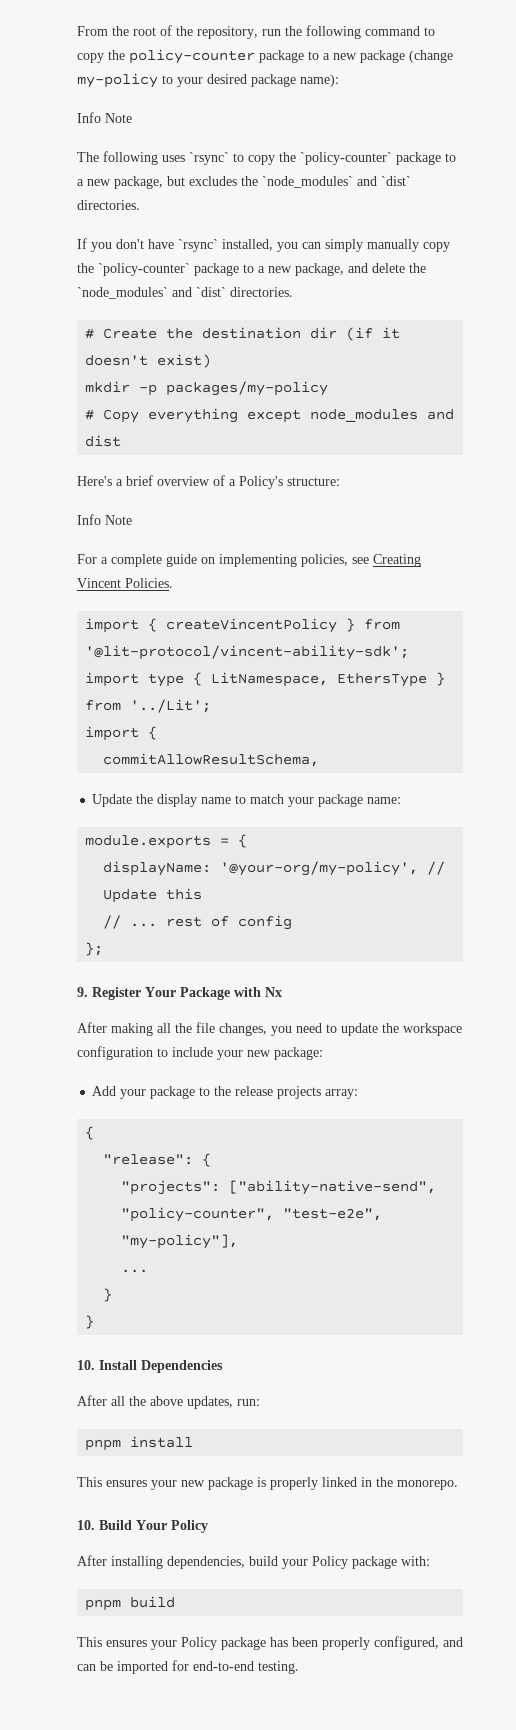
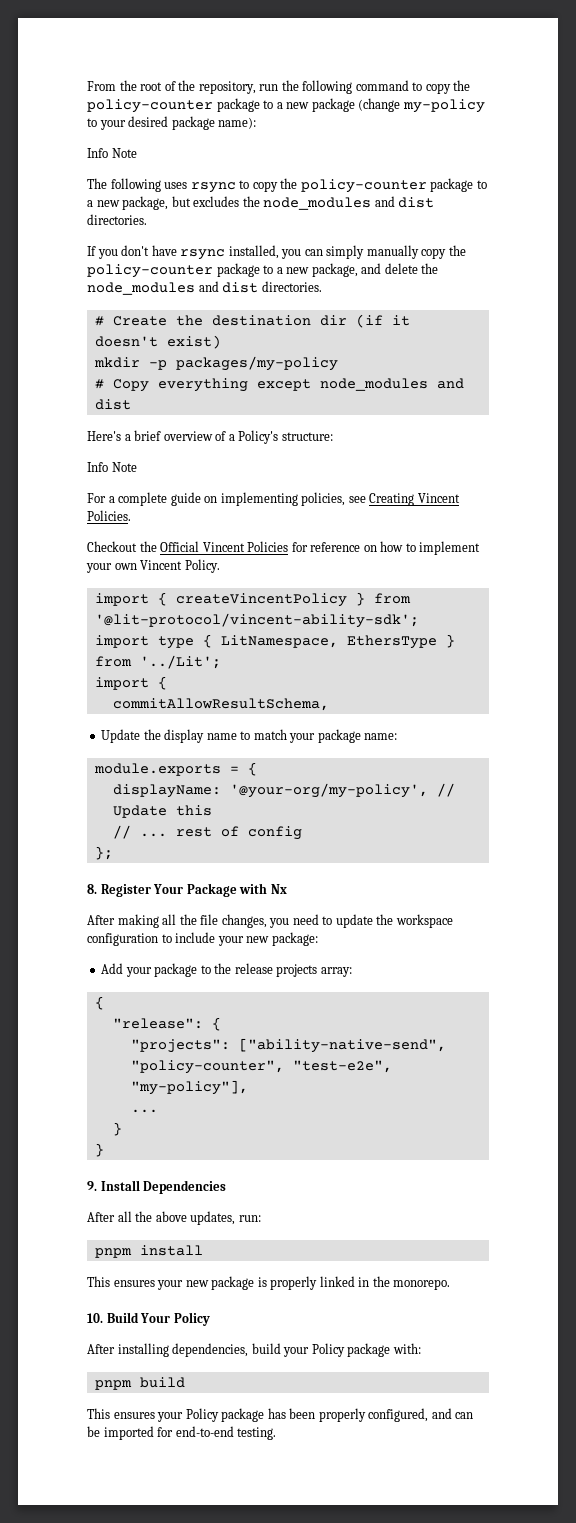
[189,152,392,165] `rsync` to copy the `policy-counter` -> [190,178,427,193] rsync to copy the policy-counter
[262,176,411,188] `node_modules` and `dist` -> [263,196,435,210] node_modules and dist
[178,239,218,252] `rsync` -> [180,249,226,260] rsync
[98,263,190,276] `policy-counter` -> [87,264,213,278] policy-counter
[77,287,226,299] `node_modules` and `dist` -> [87,281,259,295] node_modules and dist
(173, 583) none -> [87,541,481,555] [86,559,220,573] // Checkout the Official Vincent Policies for reference on how to implement your own Vincent Policy.
[77,987,88,997] 9. -> [87,884,97,894] 8.
[77,1360,95,1370] 10. -> [87,1181,97,1191] 9.

